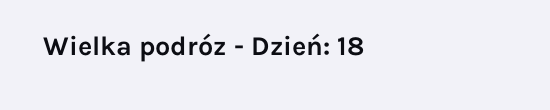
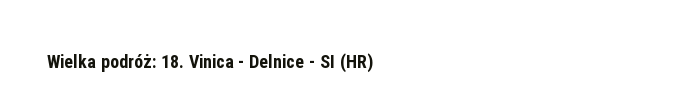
[139,33,365,62] podróz - Dzień: 18 -> [100,53,373,73] podróż: 18. Vinica - Delnice - SI (HR)

